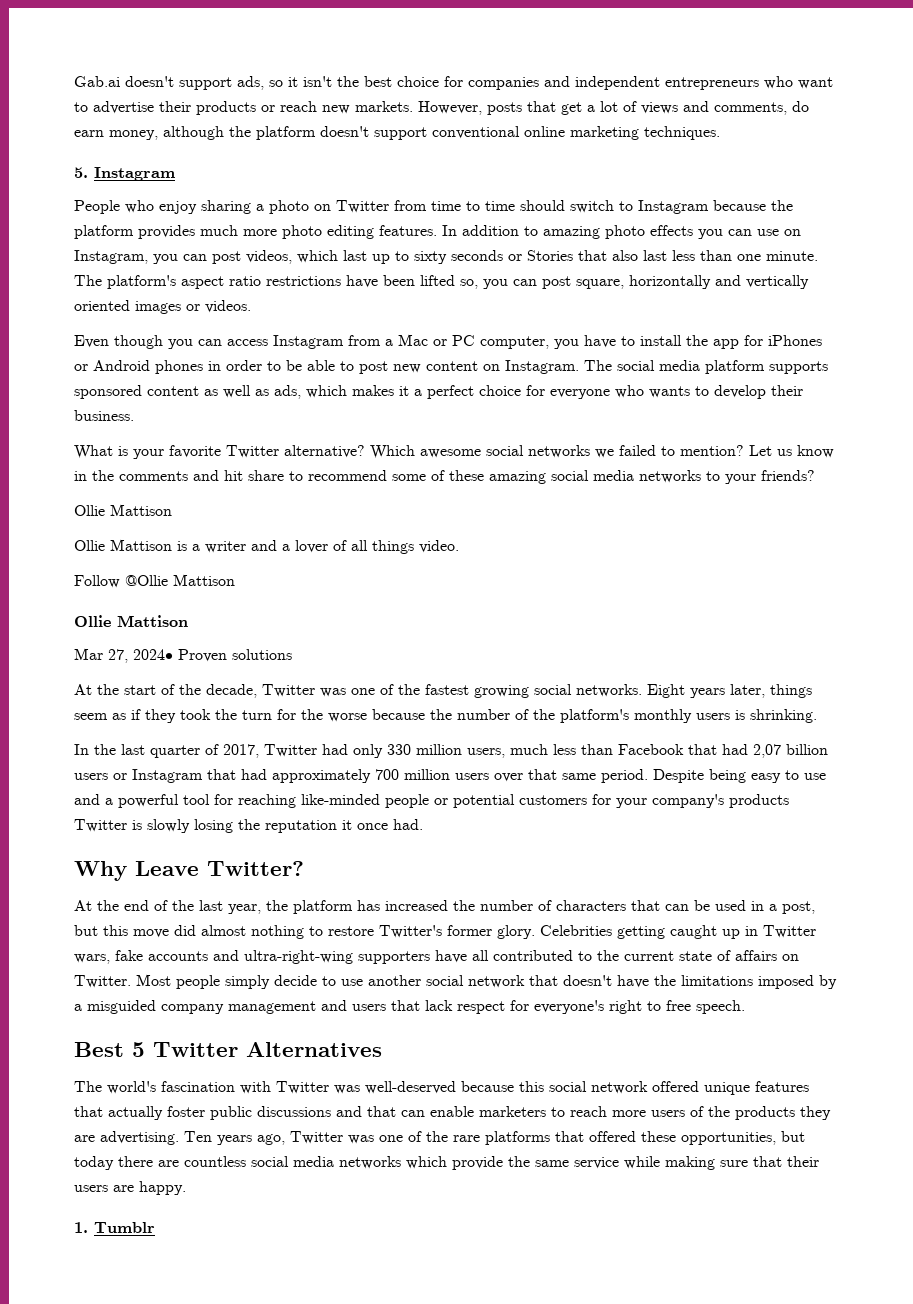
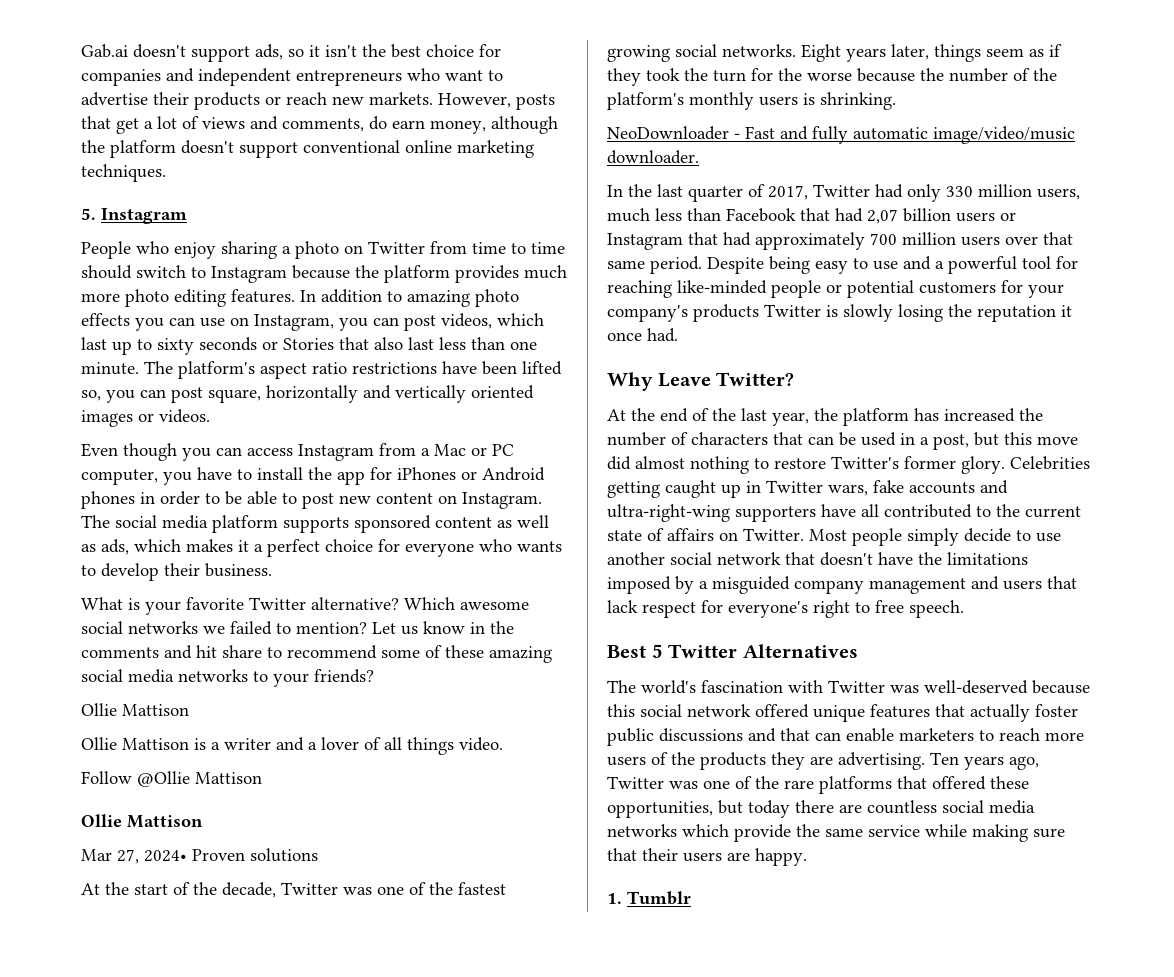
(817, 716) none -> [607,126,1075,144] [607,150,699,164] // NeoDownloader - Fast and fully automatic image/video/music downloader.

